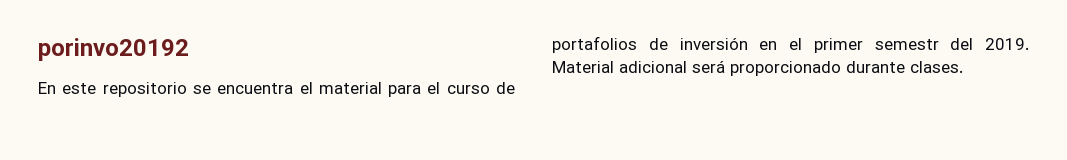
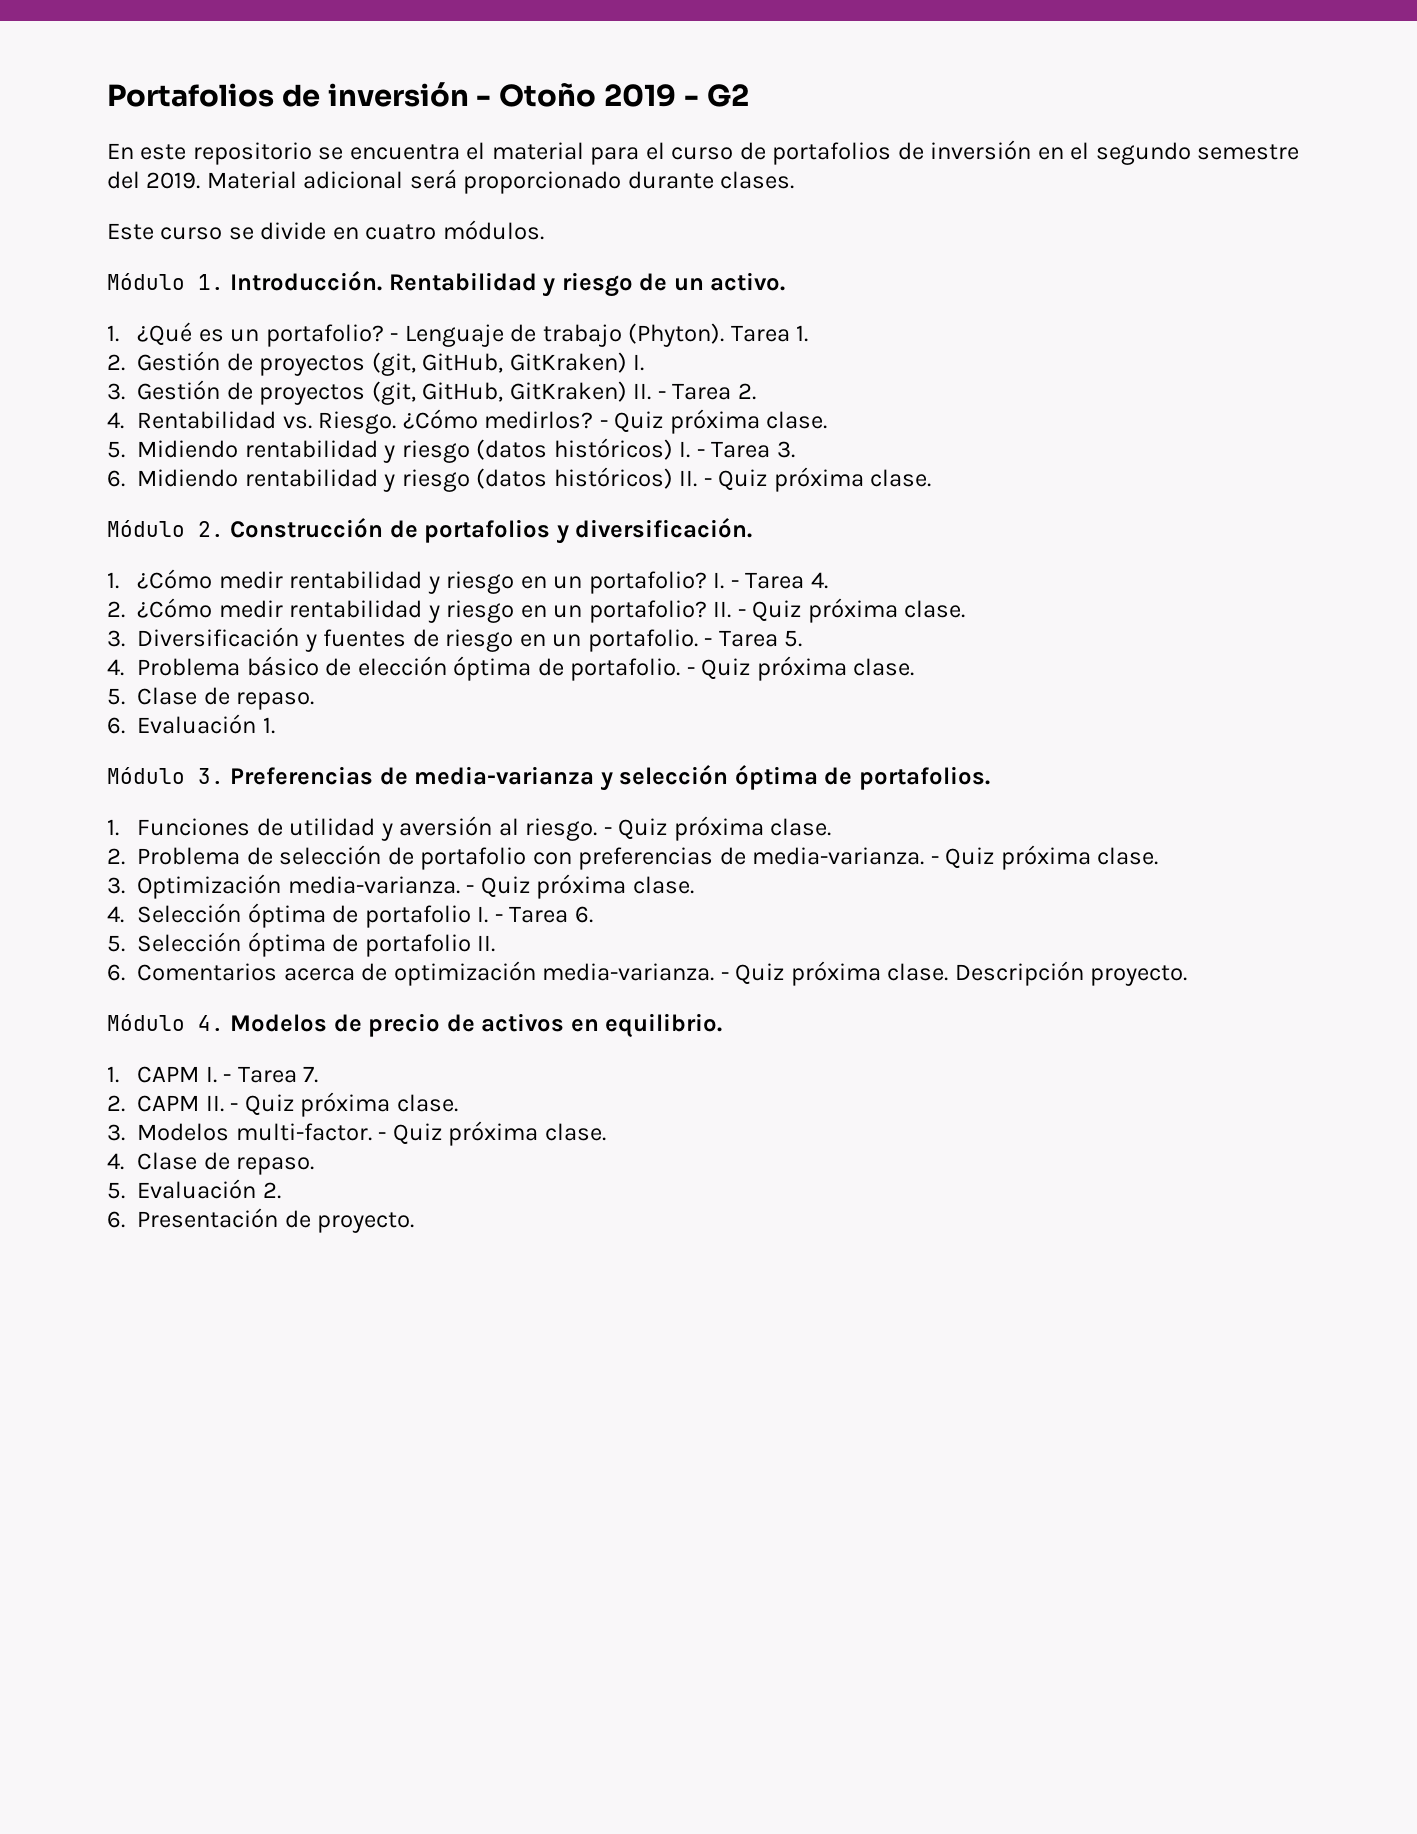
[38,38,189,61] porinvo20192 -> [107,82,749,107] Portafolios de inversión - Otoño 2019 - G2
[813,38,939,53] primer semestr -> [1095,142,1300,165] segundo semestre
(963, 67) none -> [107,220,544,240] [107,271,786,297] [107,322,809,347] [107,351,645,376] [107,380,756,405] [107,409,828,434] [107,438,795,463] [107,467,932,492] [107,518,753,544] [107,569,828,594] [107,598,966,623] [107,627,803,652] [107,656,915,681] [107,687,315,710] [107,714,275,734] [107,765,990,791] [107,816,832,841] [107,845,1159,870] [107,874,694,899] [107,903,593,928] [107,932,496,957] [107,961,1188,986] [107,1013,723,1038] [107,1066,319,1083] [107,1092,458,1117] [107,1121,606,1146] [107,1152,315,1175] [107,1179,281,1199] [107,1208,415,1233] // Este curso se divide en cuatro módulos. // Módulo 1. Introducción. Rentabilidad y riesgo de un activo. // 1. ¿Qué es un portafolio? - Lenguaje de trabajo (Phyton). Tarea 1. // 2. Gestión de proyectos (git, GitHub, GitKraken) I. // 3. Gestión de proyectos (git, GitHub, GitKraken) II. - Tarea 2. // 4. Rentabilidad vs. Riesgo. ¿Cómo medirlos? - Quiz próxima clase. // 5. Midiendo rentabilidad y riesgo (datos históricos) I. - Tarea 3. // 6. Midiendo rentabilidad y riesgo (datos históricos) II. - Quiz próxima clase. // Módulo 2. Construcción de portafolios y diversificación. // 1. ¿Cómo medir rentabilidad y riesgo en un portafolio? I. - Tarea 4. // 2. ¿Cómo medir rentabilidad y riesgo en un portafolio? II. - Quiz próxima clase. // 3. Diversificación y fuentes de riesgo en un portafolio. - Tarea 5. // 4. Problema básico de elección óptima de portafolio. - Quiz próxima clase. // 5. Clase de repaso. // 6. Evaluación 1. // Módulo 3. Preferencias de media-varianza y selección óptima de portafolios. // 1. Funciones de utilidad y aversión al riesgo. - Quiz próxima clase. // 2. Problema de selección de portafolio con preferencias de media-varianza. - Quiz próxima clase. // 3. Optimización media-varianza. - Quiz próxima clase. // 4. Selección óptima de portafolio I. - Tarea 6. // 5. Selección óptima de portafolio II. // 6. Comentarios acerca de optimización media-varianza. - Quiz próxima clase. Descripción proyecto. // Módulo 4. Modelos de precio de activos en equilibrio. // 1. CAPM I. - Tarea 7. // 2. CAPM II. - Quiz próxima clase. // 3. Modelos multi-factor. - Quiz próxima clase. // 4. Clase de repaso. // 5. Evaluación 2. // 6. Presentación de proyecto.

